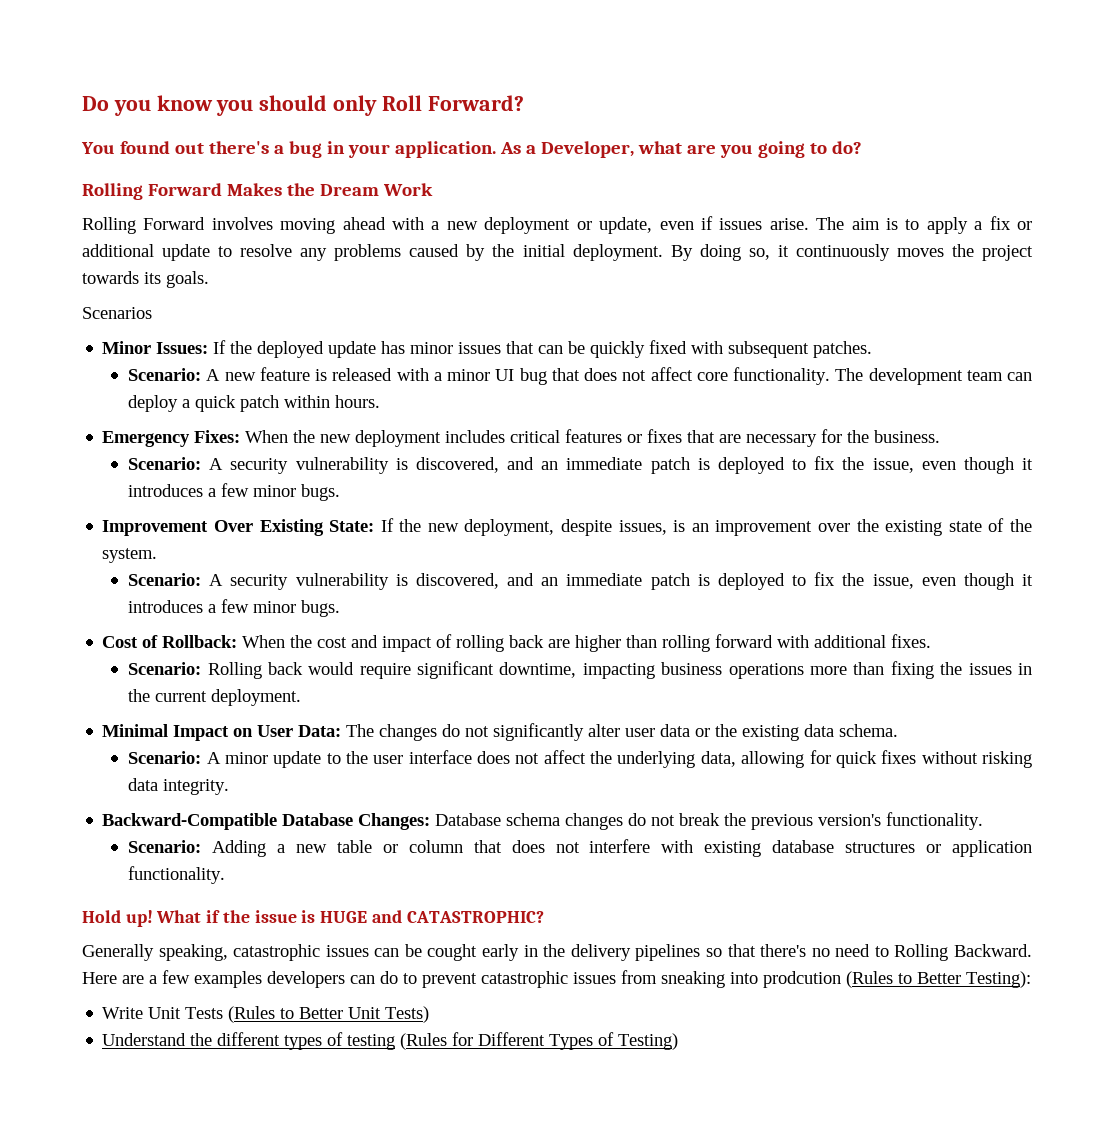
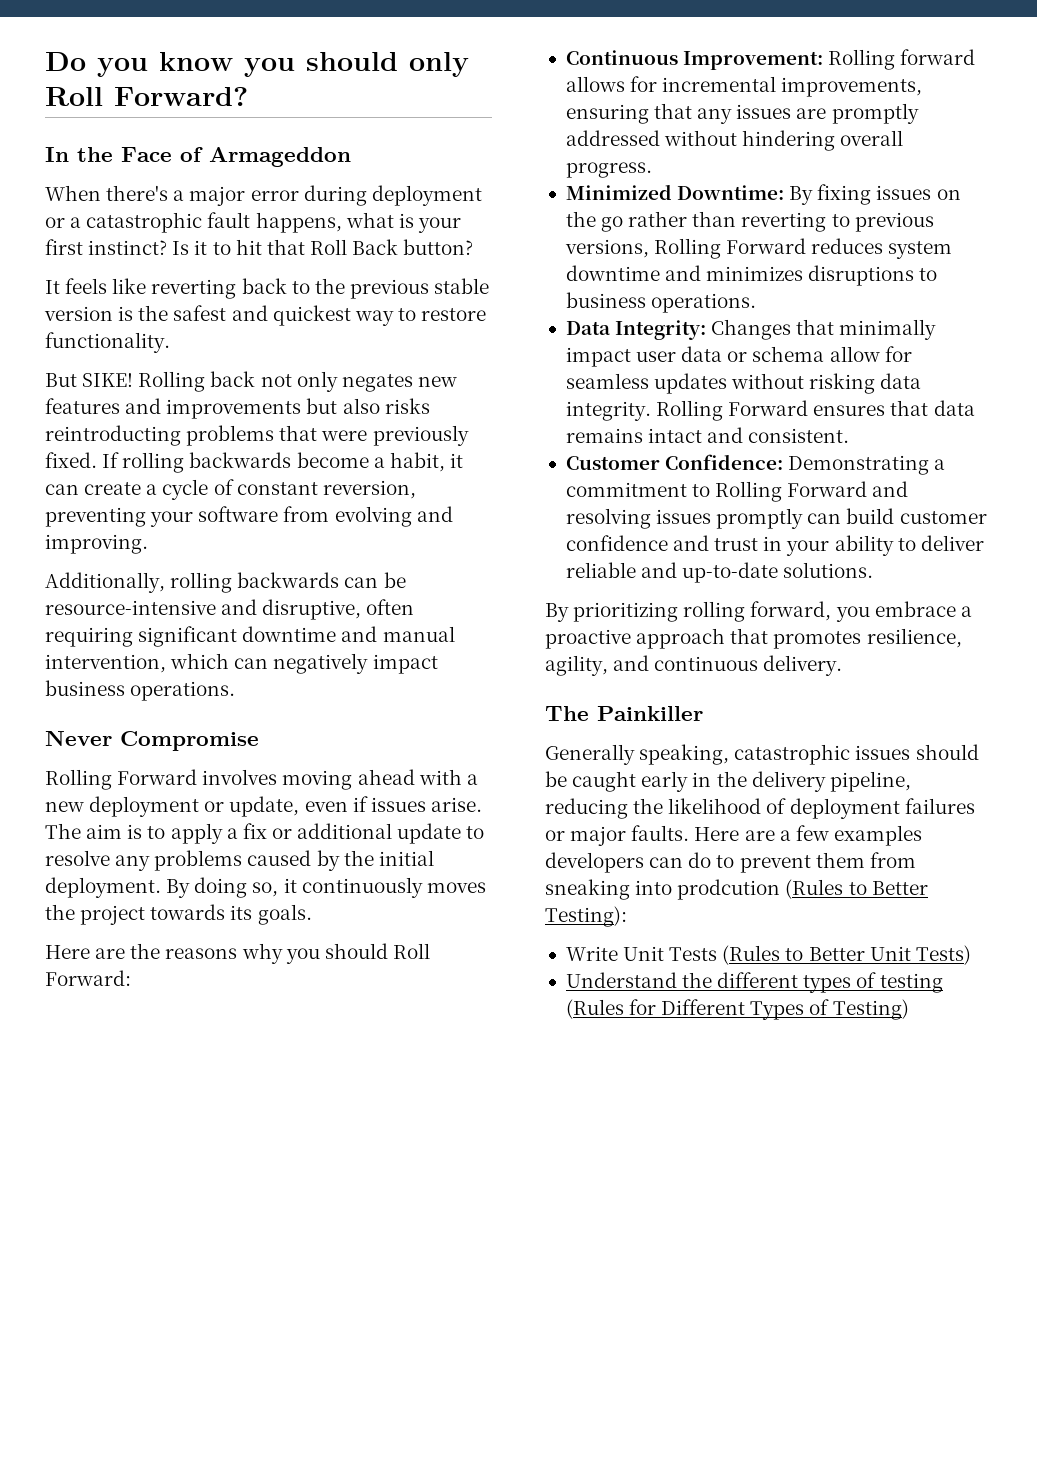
[81,141,862,158] [82,183,433,200] You found out there's a bug in your application. As a Developer, what are you going to do? // Rolling Forward Makes the Dream Work -> [45,147,351,167] [45,185,482,206] [45,212,461,233] [45,239,474,255] [45,278,490,299] [44,305,487,326] [45,332,170,353] [45,371,457,392] [45,398,430,419] [45,425,469,446] [45,452,463,473] [45,479,416,500] [45,506,453,527] [45,534,148,554] [45,572,406,593] [45,599,415,620] [45,626,455,647] [45,653,438,674] [45,680,236,701] [45,731,259,751] In the Face of Armageddon // When there's a major error during deployment or a catastrophic fault happens, what is your first instinct? Is it to hit that Roll Back button? // It feels like reverting back to the previous stable version is the safest and quickest way to restore functionality. // But SIKE! Rolling back not only negates new features and improvements but also risks reintroducting problems that were previously fixed. If rolling backwards become a habit, it can create a cycle of constant reversion, preventing your software from evolving and improving. // Additionally, rolling backwards can be resource-intensive and disruptive, often requiring significant downtime and manual intervention, which can negatively impact business operations. // Never Compromise
[82,307,152,319] [102,340,873,358] [128,367,1032,385] [128,395,381,412] [102,429,941,447] [128,456,1034,474] [128,483,341,501] [102,518,1033,536] [102,548,158,563] [128,572,1034,590] [128,599,341,617] [102,634,932,652] [128,661,1032,679] [128,689,302,706] [102,723,899,741] [128,750,1033,768] [128,778,230,795] [102,812,984,830] [128,839,1032,857] [128,866,226,884] [82,910,544,927] Scenarios // Minor Issues: If the deployed update has minor issues that can be quickly fixed with subsequent patches. // Scenario: A new feature is released with a minor UI bug that does not affect core functionality. The development team can deploy a quick patch within hours. // Emergency Fixes: When the new deployment includes critical features or fixes that are necessary for the business. // Scenario: A security vulnerability is discovered, and an immediate patch is deployed to fix the issue, even though it introduces a few minor bugs. // Improvement Over Existing State: If the new deployment, despite issues, is an improvement over the existing state of the system. // Scenario: A security vulnerability is discovered, and an immediate patch is deployed to fix the issue, even though it introduces a few minor bugs. // Cost of Rollback: When the cost and impact of rolling back are higher than rolling forward with additional fixes. // Scenario: Rolling back would require significant downtime, impacting business operations more than fixing the issues in the current deployment. // Minimal Impact on User Data: The changes do not significantly alter user data or the existing data schema. // Scenario: A minor update to the user interface does not affect the underlying data, allowing for quick fixes without risking data integrity. // Backward-Compatible Database Changes: Database schema changes do not break the previous version's functionality. // Scenario: Adding a new table or column that does not interfere with existing database structures or application functionality. // Hold up! What if the issue is HUGE and CATASTROPHIC? -> [45,943,430,964] [45,970,131,986] [565,49,976,70] [565,76,923,97] [565,103,919,124] [565,130,904,151] [565,162,652,178] [565,184,961,205] [565,211,934,232] [564,238,953,259] [565,265,938,286] [565,292,757,313] [565,319,937,340] [565,346,912,367] [565,373,922,394] [565,400,975,421] [565,427,850,443] [565,454,946,475] [565,481,909,502] [565,508,987,529] [565,535,984,556] [565,562,874,583] [545,601,972,622] [545,628,962,649] [545,655,843,676] [545,706,703,721] Here are the reasons why you should Roll Forward: // Continuous Improvement: Rolling forward allows for incremental improvements, ensuring that any issues are promptly addressed without hindering overall progress. // Minimized Downtime: By fixing issues on the go rather than reverting to previous versions, Rolling Forward reduces system downtime and minimizes disruptions to business operations. // Data Integrity: Changes that minimally impact user data or schema allow for seamless updates without risking data integrity. Rolling Forward ensures that data remains intact and consistent. // Customer Confidence: Demonstrating a commitment to Rolling Forward and resolving issues promptly can build customer confidence and trust in your ability to deliver reliable and up-to-date solutions. // By prioritizing rolling forward, you embrace a proactive approach that promotes resilience, agility, and continuous delivery. // The Painkiller
[374,944,478,961] can be cought -> [915,744,979,760] [545,771,637,792] should be caught
[635,944,1032,961] pipelines so that there's no need to Rolling Backward. -> [829,771,911,792] [545,798,975,819] [545,825,690,846] pipeline, reducing the likelihood of deployment failures or major faults.
[481,971,616,988] catastrophic issues -> [815,852,865,868] them

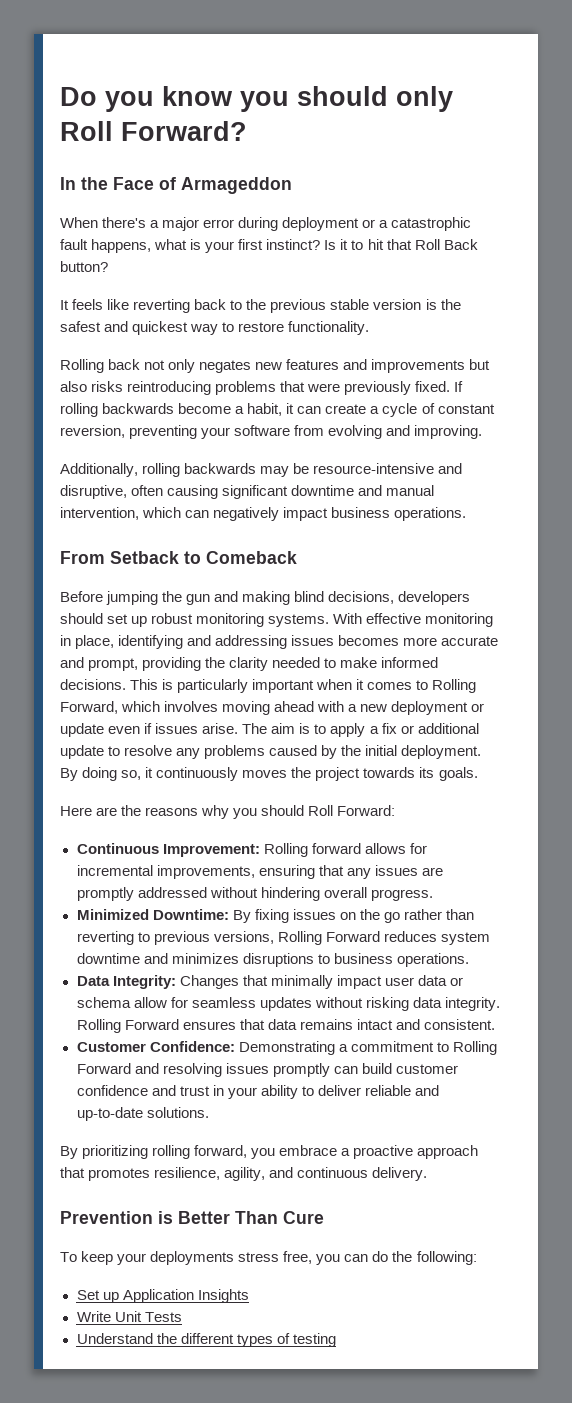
[45,373,134,387] But SIKE! -> (370, 328) none
[45,425,181,446] reintroducting -> [127,381,212,395] reintroducing
[344,577,379,588] can -> [260,466,290,477] may
[45,627,133,647] requiring -> [167,485,219,499] causing
[45,731,259,751] [45,769,198,790] Never Compromise // Rolling Forward -> [60,551,297,564] [60,591,471,605] [60,613,494,627] [60,635,499,649] [60,657,439,671] [60,679,477,693] [60,701,161,714] From Setback to Comeback // Before jumping the gun and making blind decisions, developers should set up robust monitoring systems. With effective monitoring in place, identifying and addressing issues becomes more accurate and prompt, providing the clarity needed to make informed decisions. This is particularly important when it comes to Rolling Forward, which
[229,796,300,817] update, -> [60,723,104,737] update
[545,706,703,721] [545,744,979,765] [545,771,911,792] [545,798,975,819] [545,825,922,846] [545,852,916,873] [545,879,928,900] [545,906,627,927] [565,945,971,965] The Painkiller // Generally speaking, catastrophic issues should be caught early in the delivery pipeline, reducing the likelihood of deployment failures or major faults. Here are a few examples developers can do to prevent them from sneaking into prodcution (Rules to Better Testing): // Write Unit Tests (Rules to Better Unit Tests) -> [60,1211,324,1224] [60,1251,477,1265] [76,1289,249,1303] [76,1311,182,1322] Prevention is Better Than Cure // To keep your deployments stress free, you can do the following: // Set up Application Insights // Write Unit Tests
[565,999,909,1020] (Rules for Different Types of Testing) -> (336, 1340) none

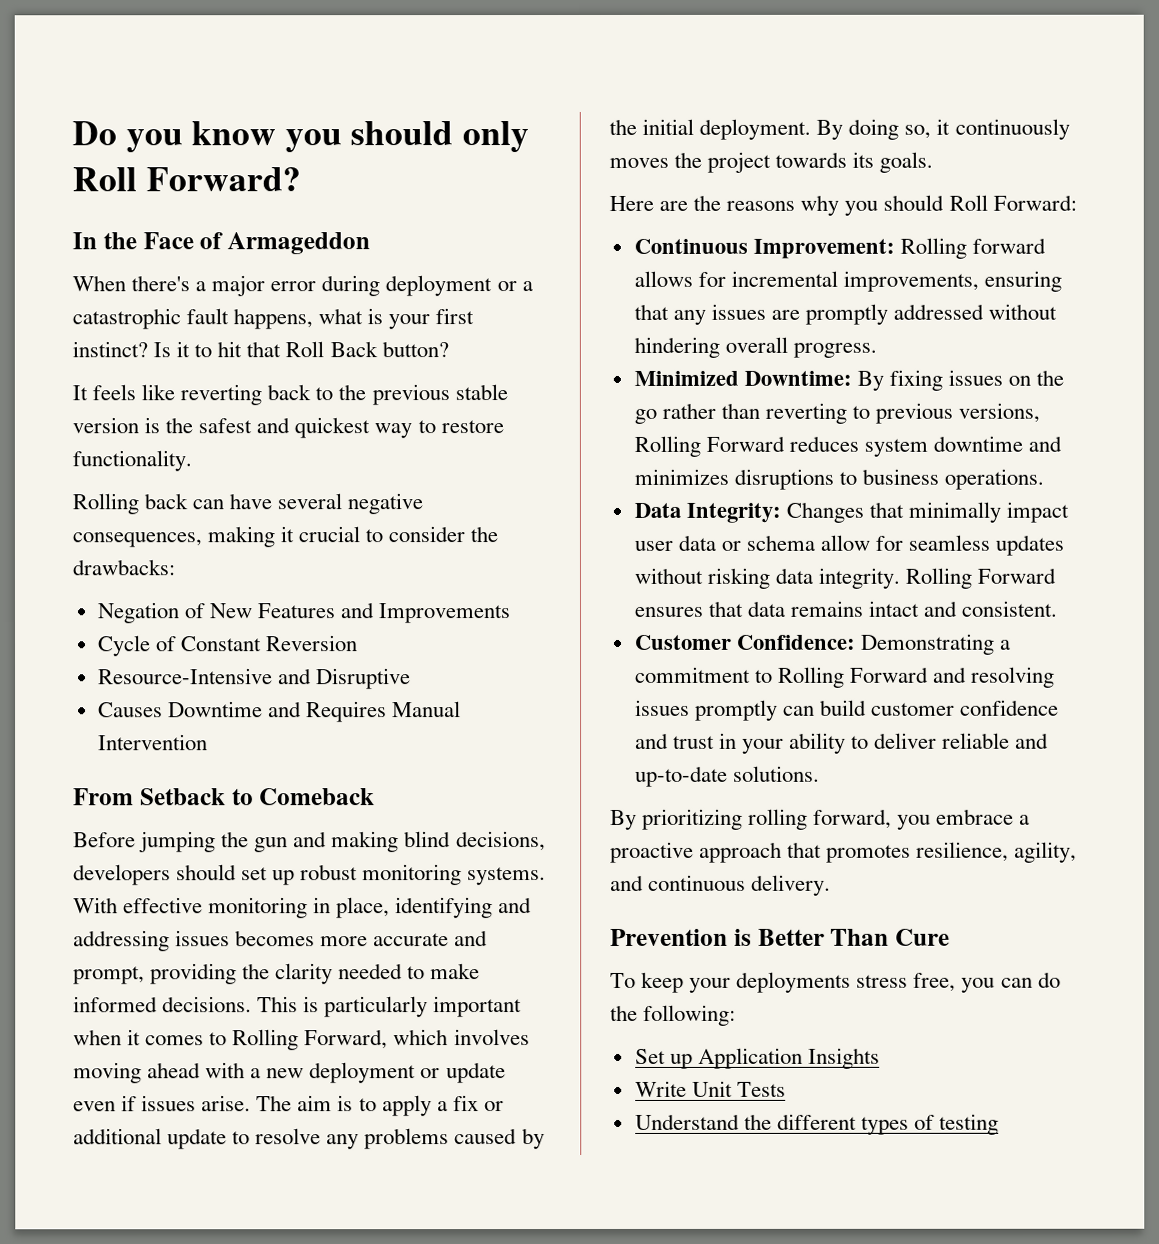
[144,359,491,373] [60,381,464,395] [60,403,495,417] [60,425,483,439] [60,463,463,477] [60,485,435,499] [60,507,467,521] not only negates new features and improvements but also risks reintroducing problems that were previously fixed. If rolling backwards become a habit, it can create a cycle of constant reversion, preventing your software from evolving and improving. // Additionally, rolling backwards may be resource-intensive and disruptive, often causing significant downtime and manual intervention, which can negatively impact business operations. -> [192,493,424,515] [72,526,499,548] [72,559,175,576] [96,602,512,624] [97,635,358,657] [97,668,411,690] [97,701,462,723] [97,734,208,751] can have several negative consequences, making it crucial to consider the drawbacks: // Negation of New Features and Improvements // Cycle of Constant Reversion // Resource-Intensive and Disruptive // Causes Downtime and Requires Manual Intervention

